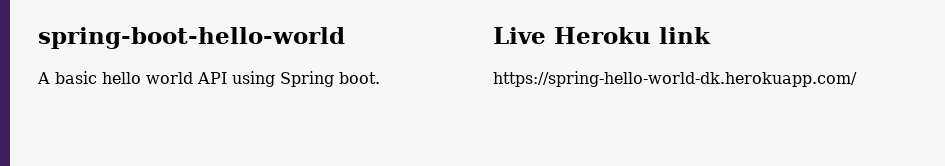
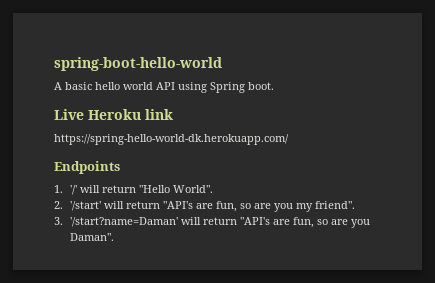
(857, 79) none -> [54,161,120,174] [54,185,214,195] [54,201,356,212] [54,217,371,228] [70,233,115,241] // Endpoints // 1. '/' will return "Hello World". // 2. '/start' will return "API's are fun, so are you my friend". // 3. '/start?name=Daman' will return "API's are fun, so are you Daman".

